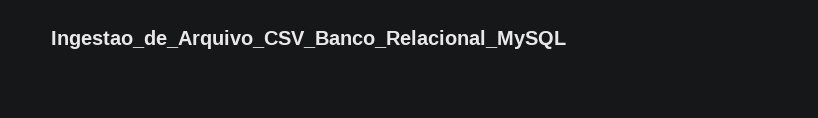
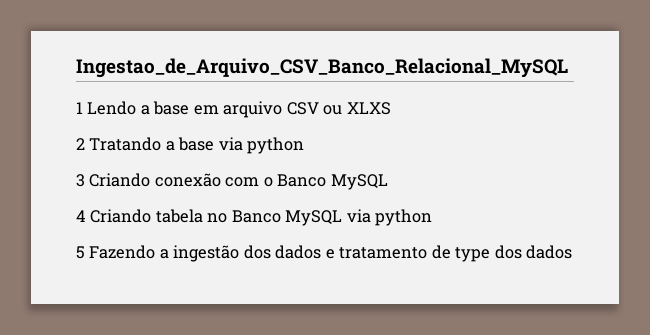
(566, 39) none -> [76,101,391,118] [76,137,305,154] [76,173,388,190] [76,209,433,226] [76,245,573,262] // 1 Lendo a base em arquivo CSV ou XLXS // 2 Tratando a base via python // 3 Criando conexão com o Banco MySQL // 4 Criando tabela no Banco MySQL via python // 5 Fazendo a ingestão dos dados e tratamento de type dos dados

